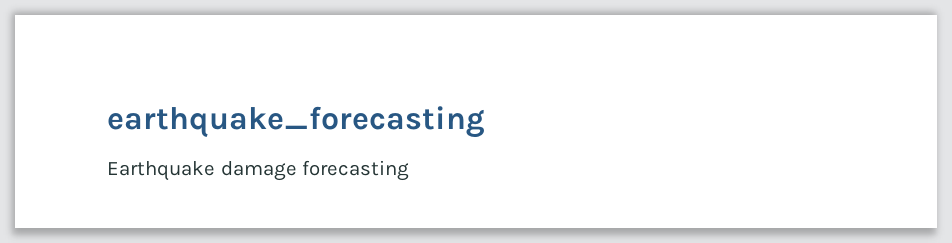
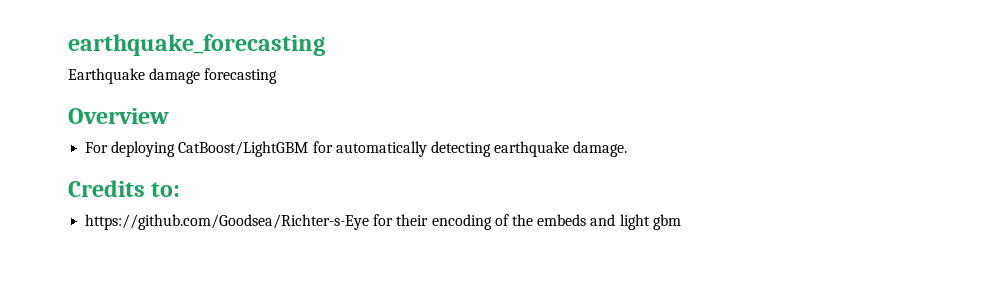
(410, 170) none -> [68,108,169,124] [85,141,628,157] [68,180,181,197] [85,214,681,230] // Overview // For deploying CatBoost/LightGBM for automatically detecting earthquake damage. // Credits to: // https://github.com/Goodsea/Richter-s-Eye for their encoding of the embeds and light gbm

